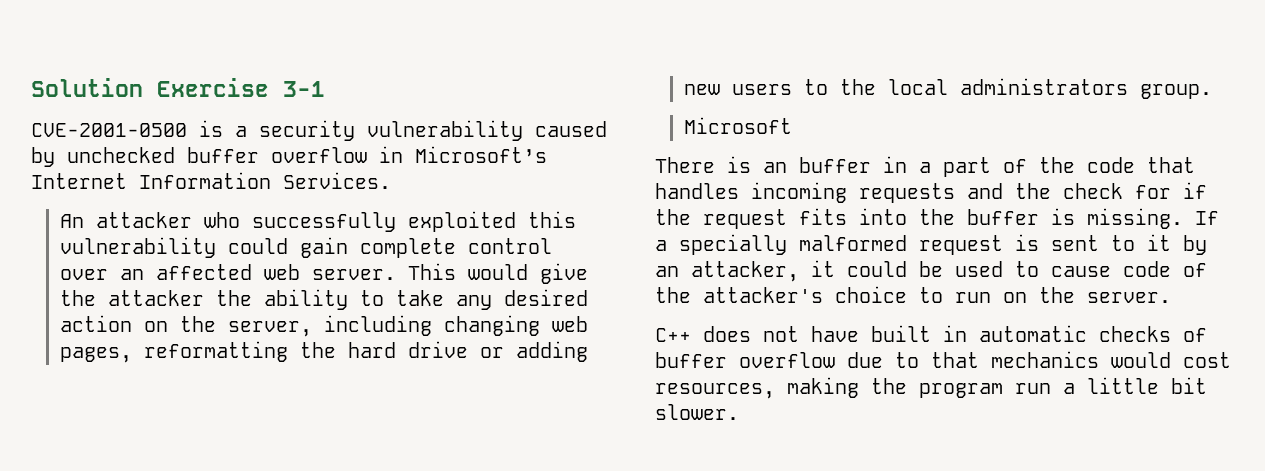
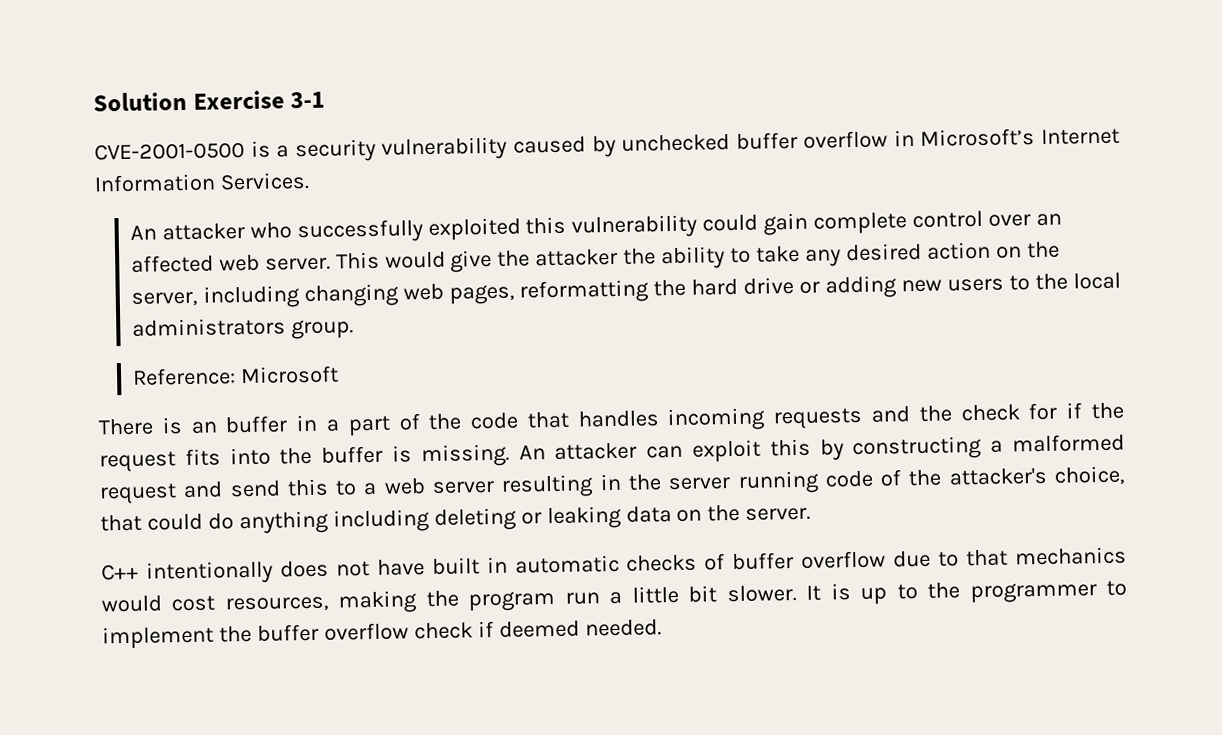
(1212, 91) none -> [131,367,236,386] Reference:
[1195,211,1219,225] [655,234,1207,255] [655,260,1207,282] [655,286,991,303] If a specially malformed request is sent to it by an attacker, it could be used to cause code of the attacker's choice to run -> [518,433,1125,463] [99,465,1125,505] [100,505,672,535] An attacker can exploit this by constructing a malformed request and send this to a web server resulting in the server running code of the attacker's choice, that could do anything including deleting or leaking data
(691, 335) none -> [145,560,273,585] intentionally
(739, 412) none -> [806,580,1128,605] [102,619,662,650] It is up to the programmer to implement the buffer overflow check if deemed needed.

